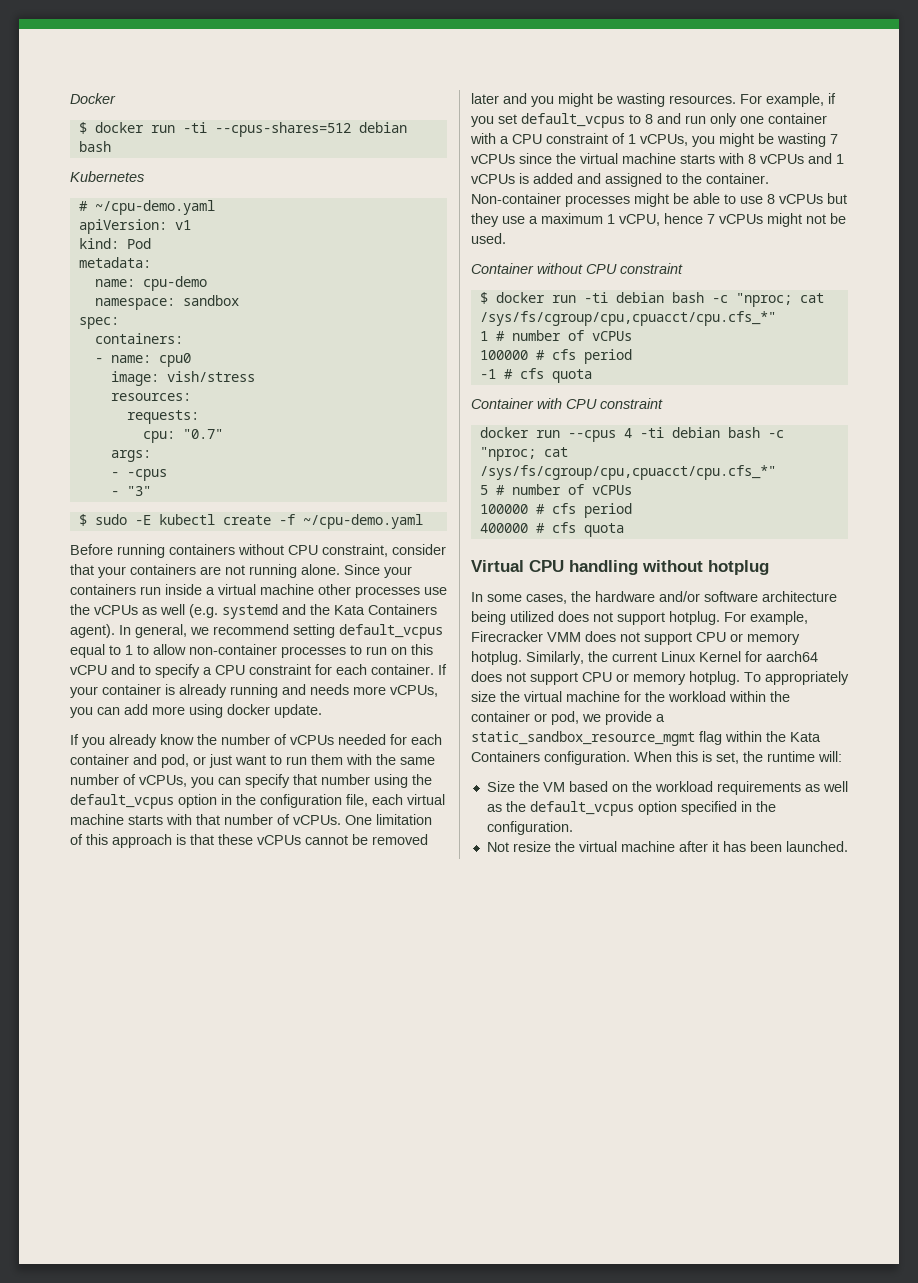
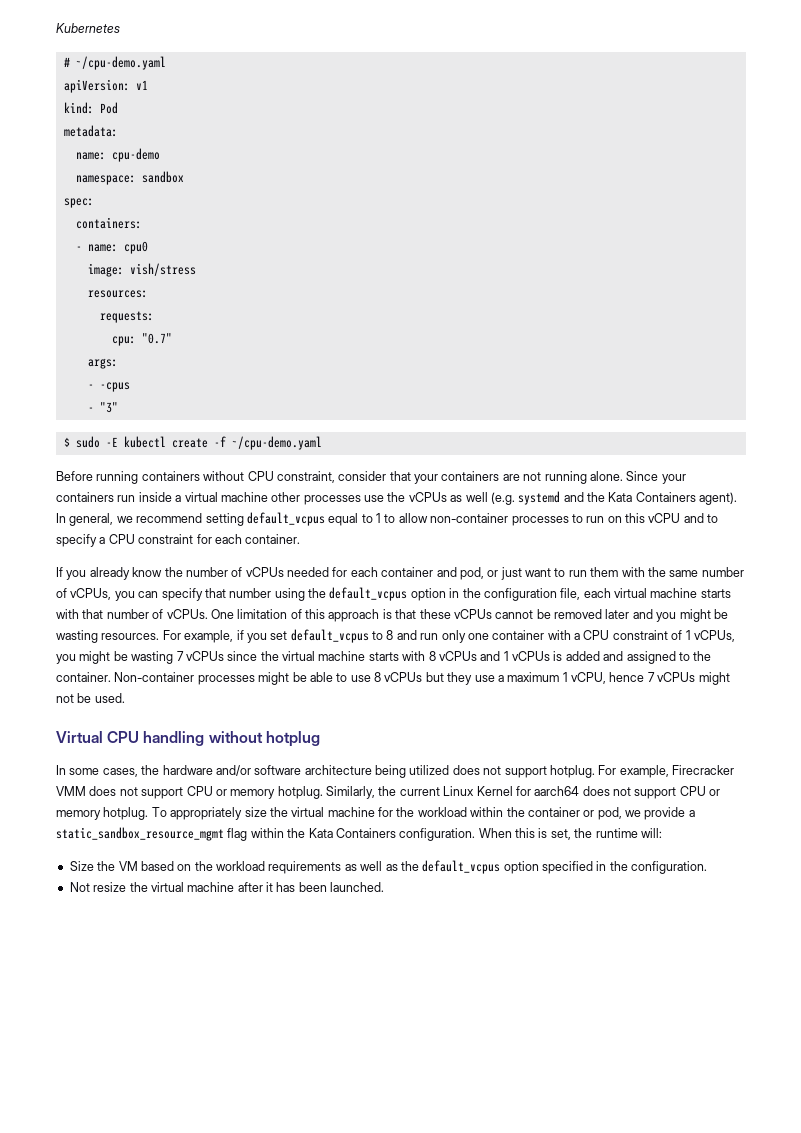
[70,93,116,104] [78,122,407,137] [78,141,111,152] Docker // $ docker run -ti --cpus-shares=512 debian bash // -> (56, 28) none
[438,664,447,675] [70,684,438,698] [70,704,322,718] If your container is already running and needs more vCPUs, you can add more using docker update. -> (301, 539) none
[471,263,683,274] [479,292,824,307] [479,311,776,326] [479,330,632,341] [479,349,632,364] [479,368,592,383] [471,398,663,409] [479,427,784,442] [479,447,568,461] [479,465,776,480] [479,484,632,495] [479,503,632,518] [479,522,624,537] // Container without CPU constraint // $ docker run -ti debian bash -c "nproc; cat /sys/fs/cgroup/cpu,cpuacct/cpu.cfs_*" // 1 # number of vCPUs // 100000 # cfs period // -1 # cfs quota // Container with CPU constraint // docker run --cpus 4 -ti debian bash -c "nproc; cat /sys/fs/cgroup/cpu,cpuacct/cpu.cfs_*" // 5 # number of vCPUs // 100000 # cfs period // 400000 # cfs quota -> (125, 698) none

